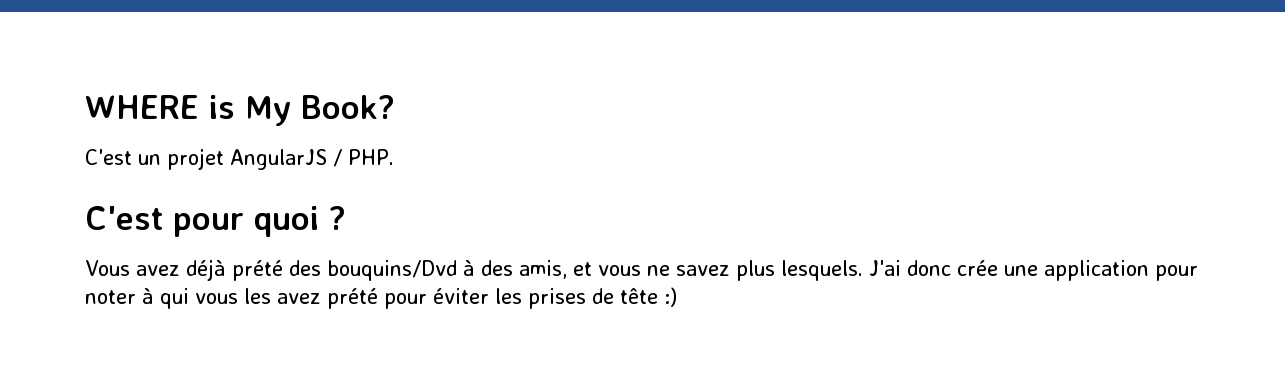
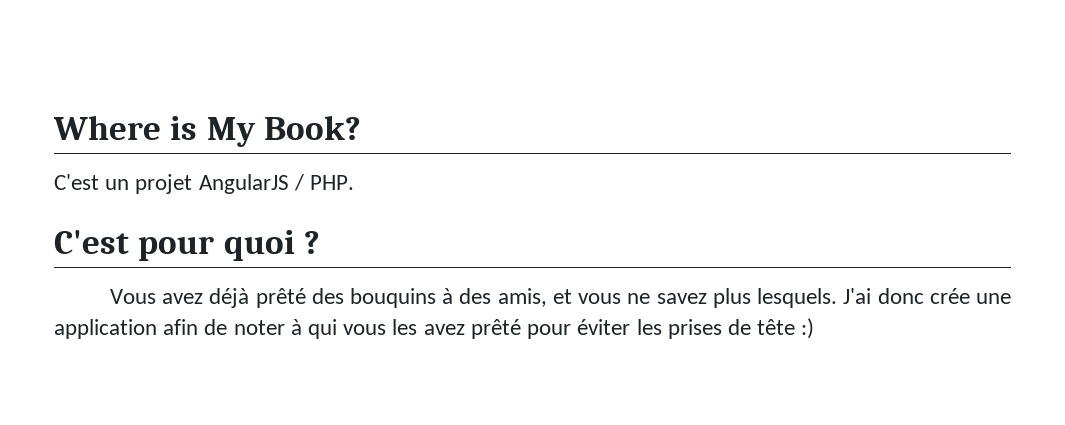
[85,95,199,119] WHERE -> [53,115,161,140] Where
[231,260,457,281] prété des bouquins/Dvd -> [255,288,436,308] prêté des bouquins
[1154,265,1198,281] pour -> [163,319,228,335] afin de
[327,288,378,309] prété -> [470,319,521,339] prêté

